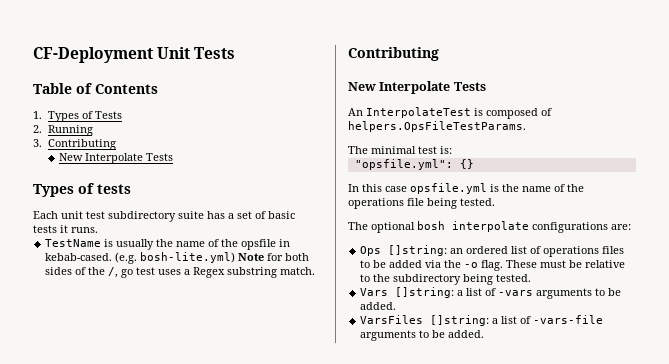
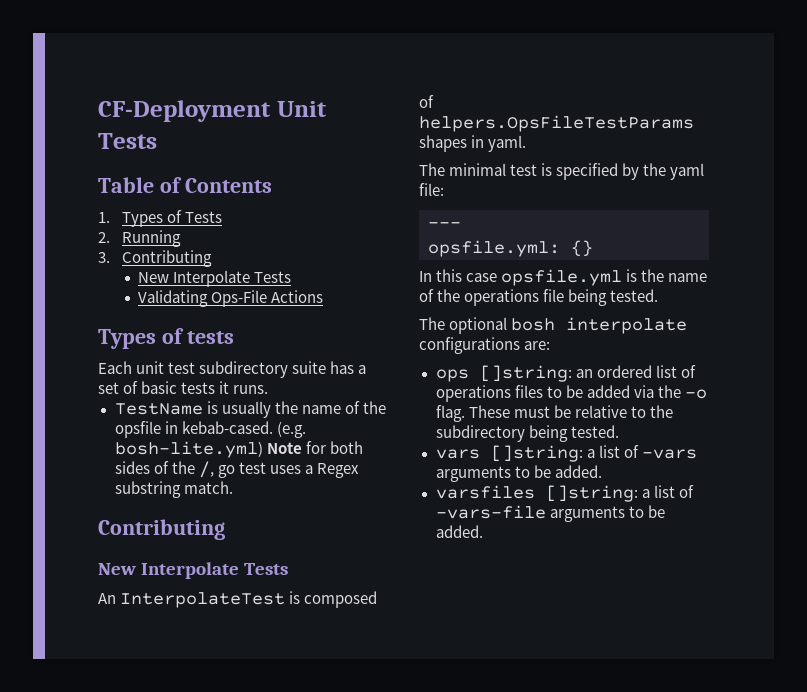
(173, 157) none -> [138,290,324,307] // Validating Ops-File Actions
[348,121,526,132] helpers.OpsFileTestParams. -> [419,115,694,132] [419,135,527,152] helpers.OpsFileTestParams shapes in yaml.
[440,146,452,154] [354,159,453,170] is: // "opsfile.yml": -> [541,163,705,180] [419,183,444,196] [428,222,461,228] [428,240,560,257] is specified by the yaml file: // --- // opsfile.yml:
[360,246,382,256] Ops -> [435,369,469,382] ops
[360,288,389,296] Vars -> [435,449,480,459] vars
[360,315,424,324] VarsFiles -> [435,485,535,499] varsfiles

